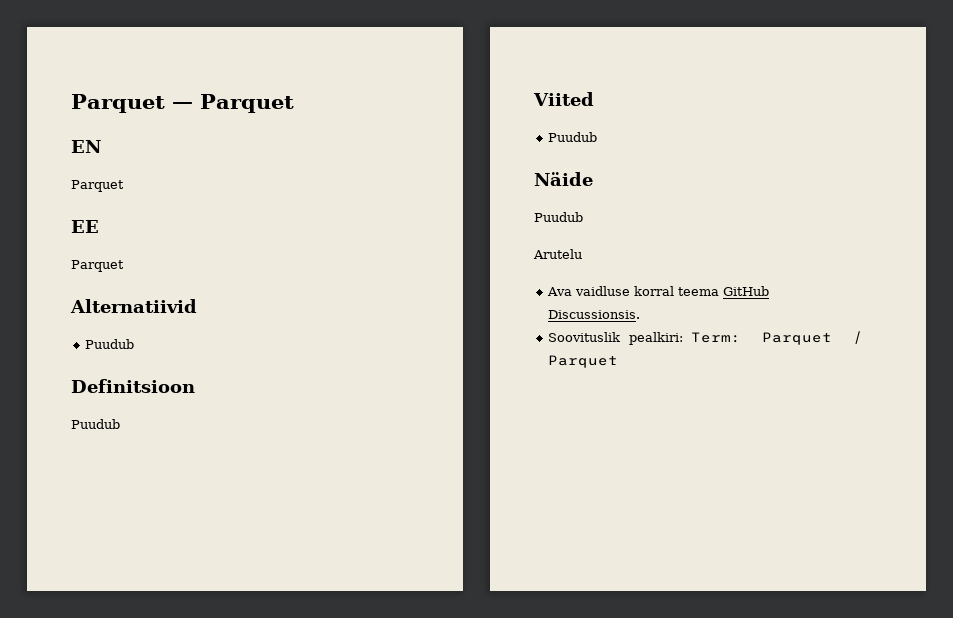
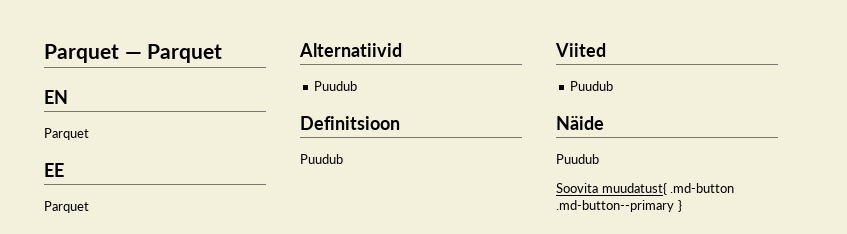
[533,249,582,259] [547,286,770,296] [548,310,641,319] [548,331,863,345] [548,355,619,368] Arutelu // Ava vaidluse korral teema GitHub Discussionsis. // Soovituslik pealkiri: Term: Parquet / Parquet -> [556,183,735,195] [556,200,682,212] Soovita muudatust{ .md-button .md-button--primary }

